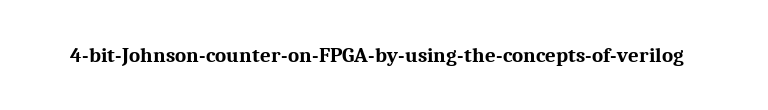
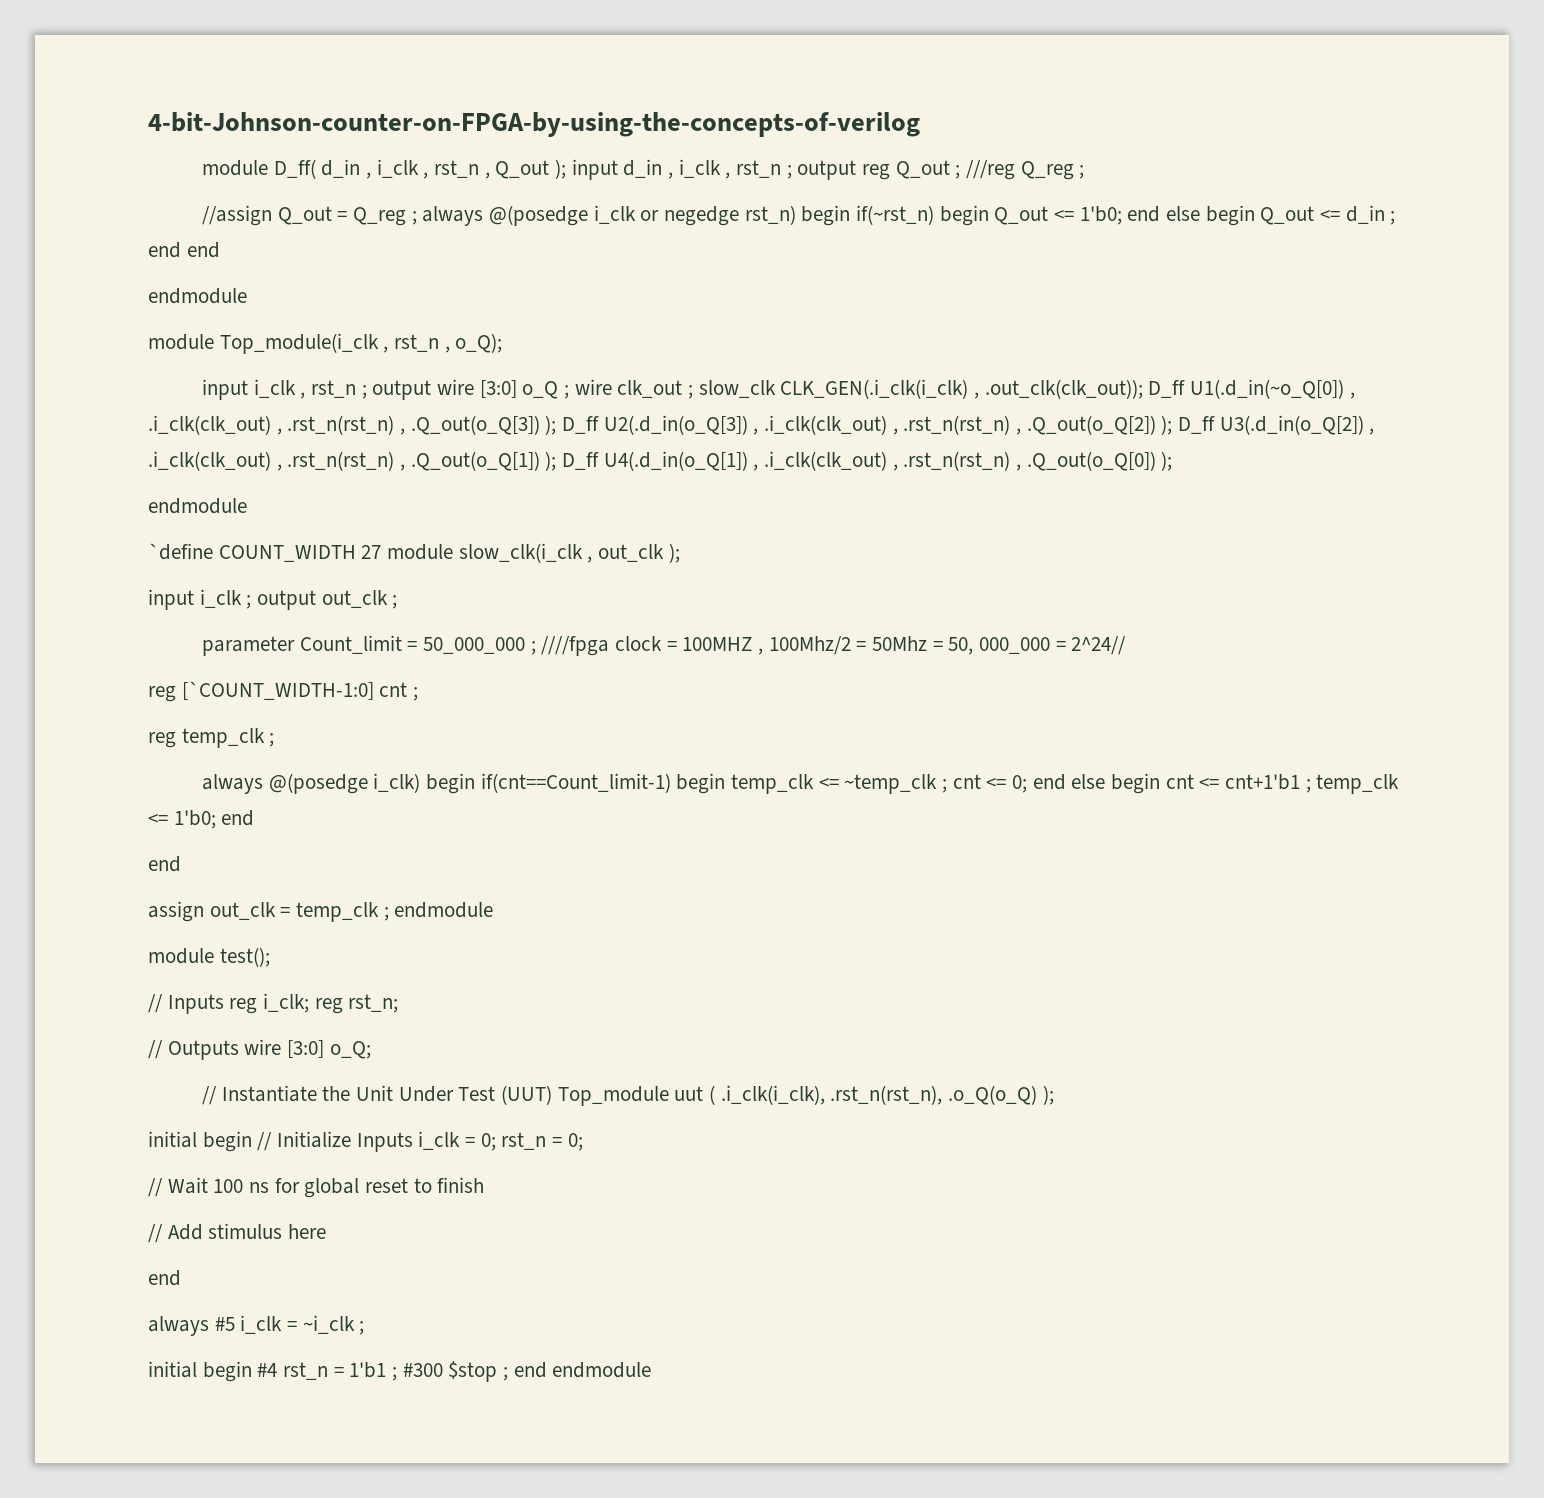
(684, 56) none -> [202,159,1085,180] [202,205,1396,226] [148,242,220,258] [148,288,247,304] [148,333,503,354] [202,379,1355,400] [148,415,1375,435] [148,451,1173,471] [148,498,247,514] [148,543,680,563] [148,589,398,610] [202,635,1127,656] [148,681,419,702] [148,728,275,748] [202,773,1400,794] [148,810,255,829] [148,856,181,872] [148,901,494,922] [148,947,270,967] [148,993,399,1014] [148,1039,371,1060] [202,1085,1054,1106] [148,1131,583,1152] [148,1177,485,1198] [148,1223,327,1243] [148,1270,181,1286] [148,1315,365,1336] [148,1361,652,1382] // module D_ff( d_in , i_clk , rst_n , Q_out ); input d_in , i_clk , rst_n ; output reg Q_out ; ///reg Q_reg ; // //assign Q_out = Q_reg ; always @(posedge i_clk or negedge rst_n) begin if(~rst_n) begin Q_out <= 1'b0; end else begin Q_out <= d_in ; end end // endmodule // module Top_module(i_clk , rst_n , o_Q); // input i_clk , rst_n ; output wire [3:0] o_Q ; wire clk_out ; slow_clk CLK_GEN(.i_clk(i_clk) , .out_clk(clk_out)); D_ff U1(.d_in(~o_Q[0]) , .i_clk(clk_out) , .rst_n(rst_n) , .Q_out(o_Q[3]) ); D_ff U2(.d_in(o_Q[3]) , .i_clk(clk_out) , .rst_n(rst_n) , .Q_out(o_Q[2]) ); D_ff U3(.d_in(o_Q[2]) , .i_clk(clk_out) , .rst_n(rst_n) , .Q_out(o_Q[1]) ); D_ff U4(.d_in(o_Q[1]) , .i_clk(clk_out) , .rst_n(rst_n) , .Q_out(o_Q[0]) ); // endmodule // `define COUNT_WIDTH 27 module slow_clk(i_clk , out_clk ); // input i_clk ; output out_clk ; // parameter Count_limit = 50_000_000 ; ////fpga clock = 100MHZ , 100Mhz/2 = 50Mhz = 50, 000_000 = 2^24// // reg [`COUNT_WIDTH-1:0] cnt ; // reg temp_clk ; // always @(posedge i_clk) begin if(cnt==Count_limit-1) begin temp_clk <= ~temp_clk ; cnt <= 0; end else begin cnt <= cnt+1'b1 ; temp_clk <= 1'b0; end // end // assign out_clk = temp_clk ; endmodule // module test(); // // Inputs reg i_clk; reg rst_n; // // Outputs wire [3:0] o_Q; // // Instantiate the Unit Under Test (UUT) Top_module uut ( .i_clk(i_clk), .rst_n(rst_n), .o_Q(o_Q) ); // initial begin // Initialize Inputs i_clk = 0; rst_n = 0; // // Wait 100 ns for global reset to finish // // Add stimulus here // end // always #5 i_clk = ~i_clk ; // initial begin #4 rst_n = 1'b1 ; #300 $stop ; end endmodule

